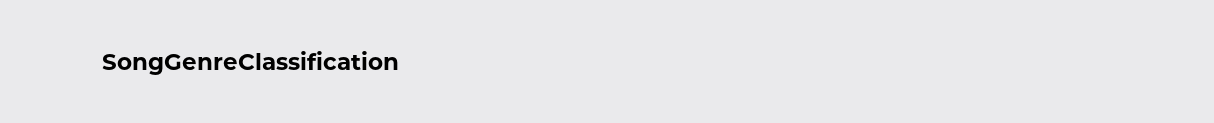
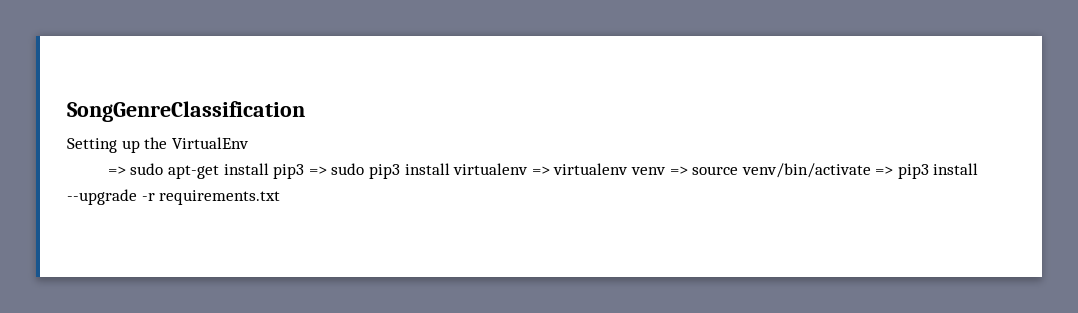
(399, 63) none -> [67,137,249,153] [107,163,979,179] [67,189,281,205] // Setting up the VirtualEnv // => sudo apt-get install pip3 => sudo pip3 install virtualenv => virtualenv venv => source venv/bin/activate => pip3 install --upgrade -r requirements.txt

